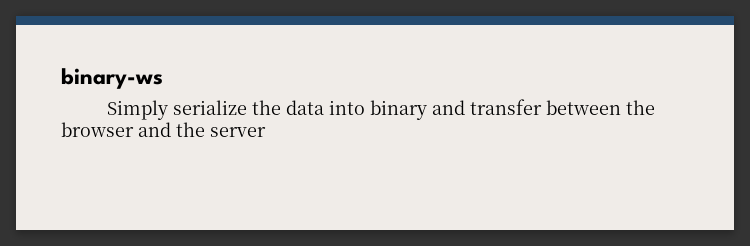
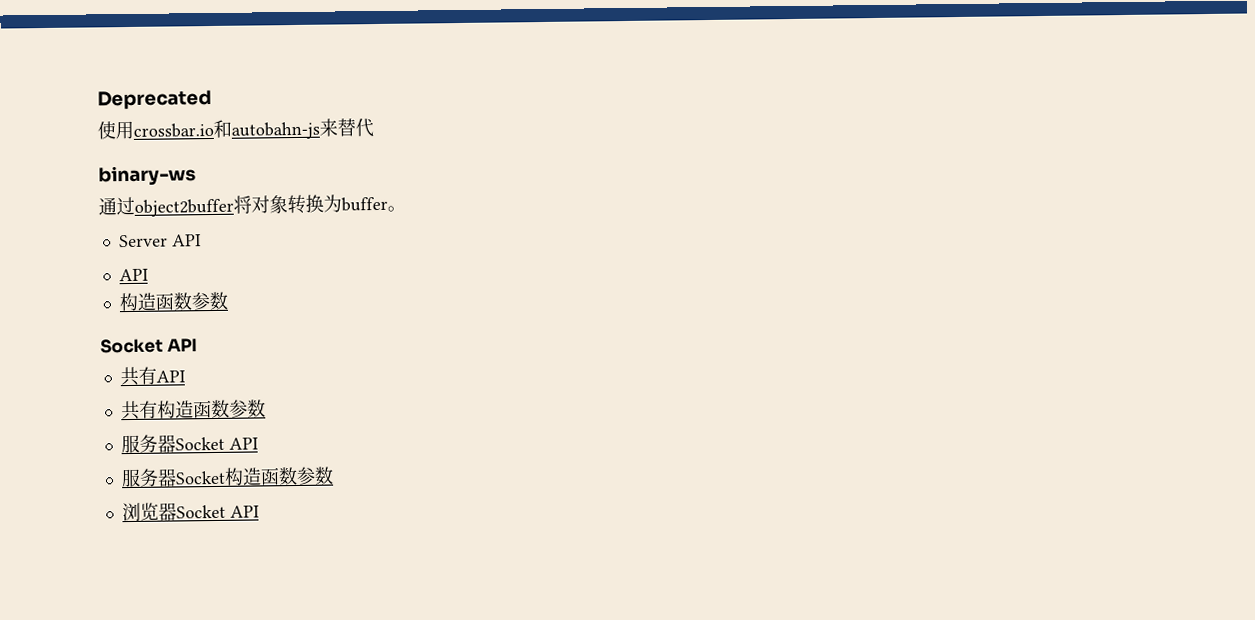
[61,68,163,89] [107,99,656,120] [61,122,266,137] binary-ws // Simply serialize the data into binary and transfer between the browser and the server -> [97,89,212,110] [97,118,374,140] [98,165,196,187] [98,194,406,217] [118,234,202,248] [118,268,149,282] [118,291,228,312] [100,338,198,354] [119,366,186,387] [120,399,266,421] [120,434,259,454] [120,466,334,488] [121,502,260,522] Deprecated // 使用crossbar.io和autobahn-js来替代 // binary-ws // 通过object2buffer将对象转换为buffer。 // Server API // API // 构造函数参数 // Socket API // 共有API // 共有构造函数参数 // 服务器Socket API // 服务器Socket构造函数参数 // 浏览器Socket API

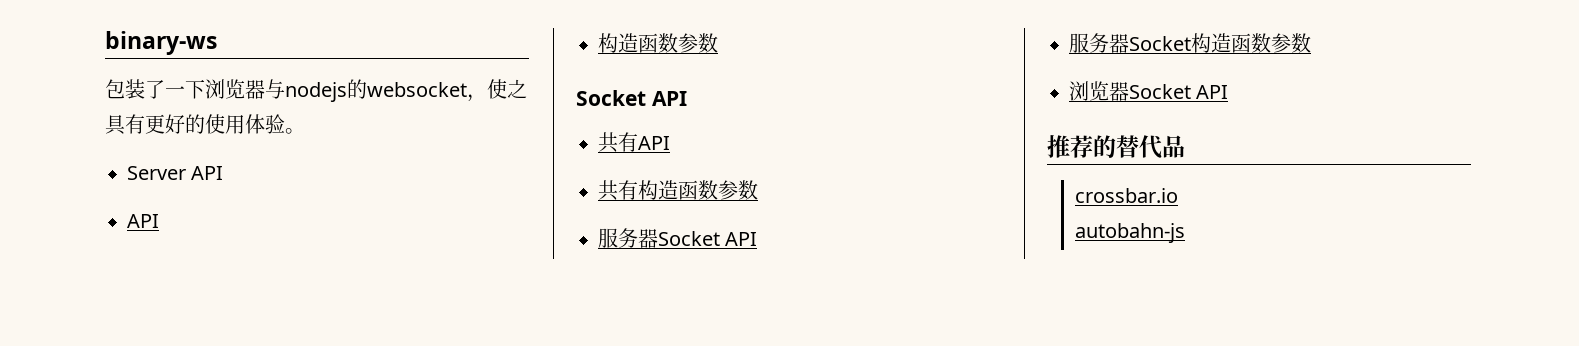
[97,89,212,110] [97,118,374,140] [98,165,196,187] [98,194,388,217] Deprecated // 使用crossbar.io和autobahn-js来替代 // binary-ws // 通过object2buffer将对象转换为buffer -> [105,31,217,55] [105,79,527,102] [105,114,285,135] binary-ws // 包装了一下浏览器与nodejs的websocket，使之具有更好的使用体验
(260, 511) none -> [1047,135,1185,159] [1074,188,1178,203] [1074,223,1185,243] // 推荐的替代品 // crossbar.io // autobahn-js

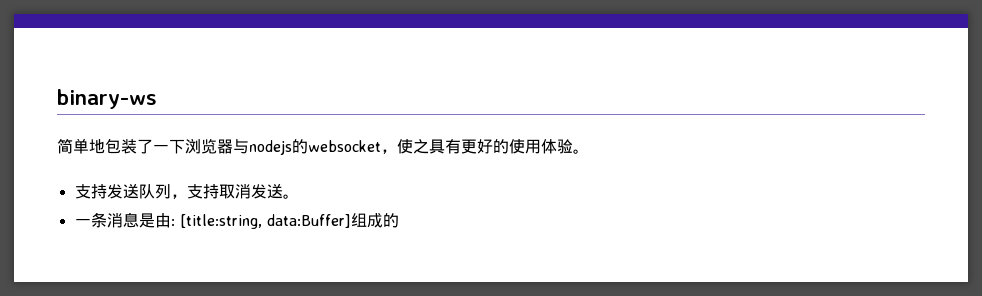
(217, 43) none -> [57,138,105,154] 简单地
[127,166,224,180] [127,214,159,228] [598,33,718,53] [576,90,687,106] [598,132,670,153] [598,180,758,201] [598,228,758,248] [1069,33,1311,53] [1069,81,1229,101] [1047,135,1185,159] [1074,188,1178,203] [1074,223,1185,243] Server API // API // 构造函数参数 // Socket API // 共有API // 共有构造函数参数 // 服务器Socket API // 服务器Socket构造函数参数 // 浏览器Socket API // 推荐的替代品 // crossbar.io // autobahn-js -> [74,183,299,199] [74,212,399,229] 支持发送队列，支持取消发送。 // 一条消息是由: [title:string, data:Buffer]组成的

